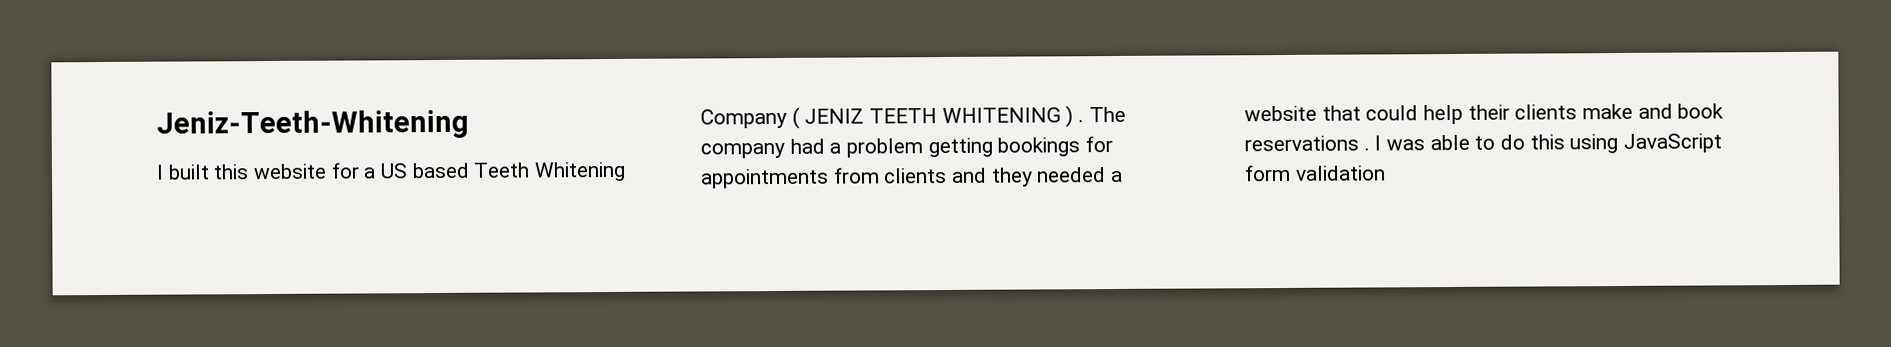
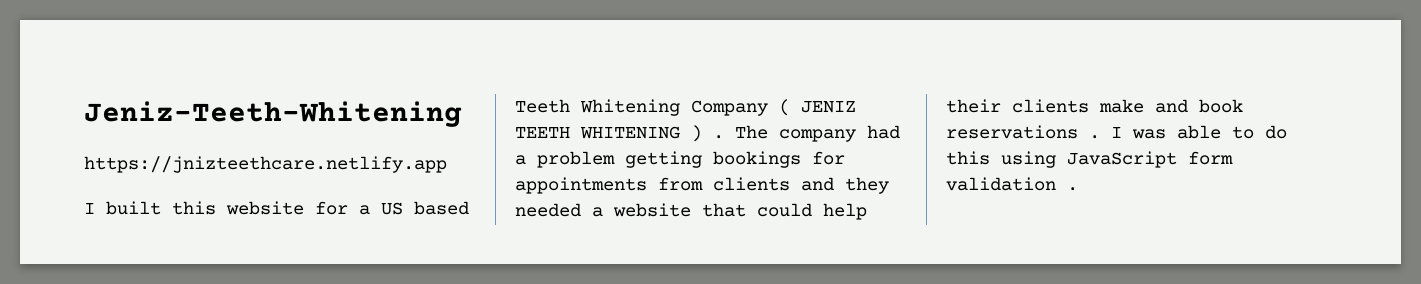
(469, 124) none -> [84,156,447,173] // https://jnizteethcare.netlify.app
(1386, 173) none -> [1067,187,1078,191] .

